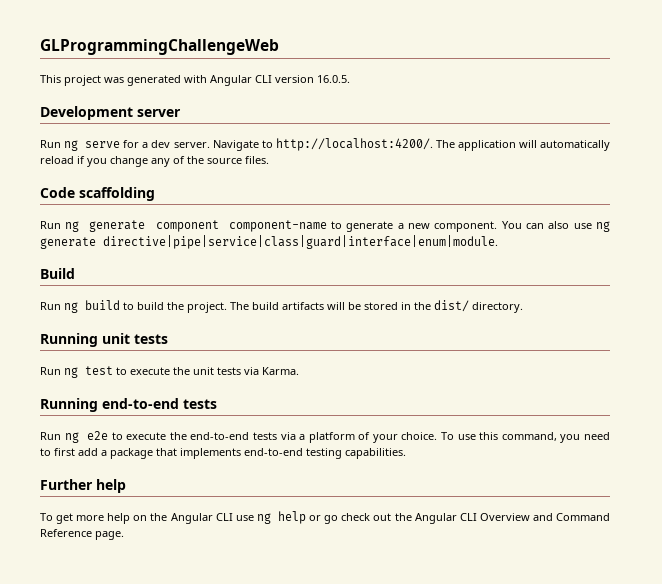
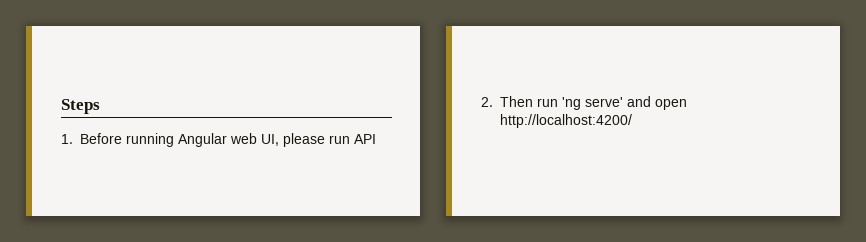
[40,39,279,55] [40,75,350,86] [40,106,181,120] [40,138,610,151] [40,156,269,167] [40,187,155,201] [40,220,610,232] [40,235,498,249] [40,268,75,279] [40,300,523,313] [40,333,168,347] [40,366,299,378] [40,398,217,412] [40,431,610,443] [40,448,406,459] [40,479,126,493] [40,511,610,524] [40,529,124,540] GLProgrammingChallengeWeb // This project was generated with Angular CLI version 16.0.5. // Development server // Run ng serve for a dev server. Navigate to http://localhost:4200/. The application will automatically reload if you change any of the source files. // Code scaffolding // Run ng generate component component-name to generate a new component. You can also use ng generate directive|pipe|service|class|guard|interface|enum|module. // Build // Run ng build to build the project. The build artifacts will be stored in the dist/ directory. // Running unit tests // Run ng test to execute the unit tests via Karma. // Running end-to-end tests // Run ng e2e to execute the end-to-end tests via a platform of your choice. To use this command, you need to first add a package that implements end-to-end testing capabilities. // Further help // To get more help on the Angular CLI use ng help or go check out the Angular CLI Overview and Command Reference page. -> [61,99,100,114] [61,133,376,147] [481,96,687,110] [500,114,632,128] Steps // 1. Before running Angular web UI, please run API // 2. Then run 'ng serve' and open http://localhost:4200/

